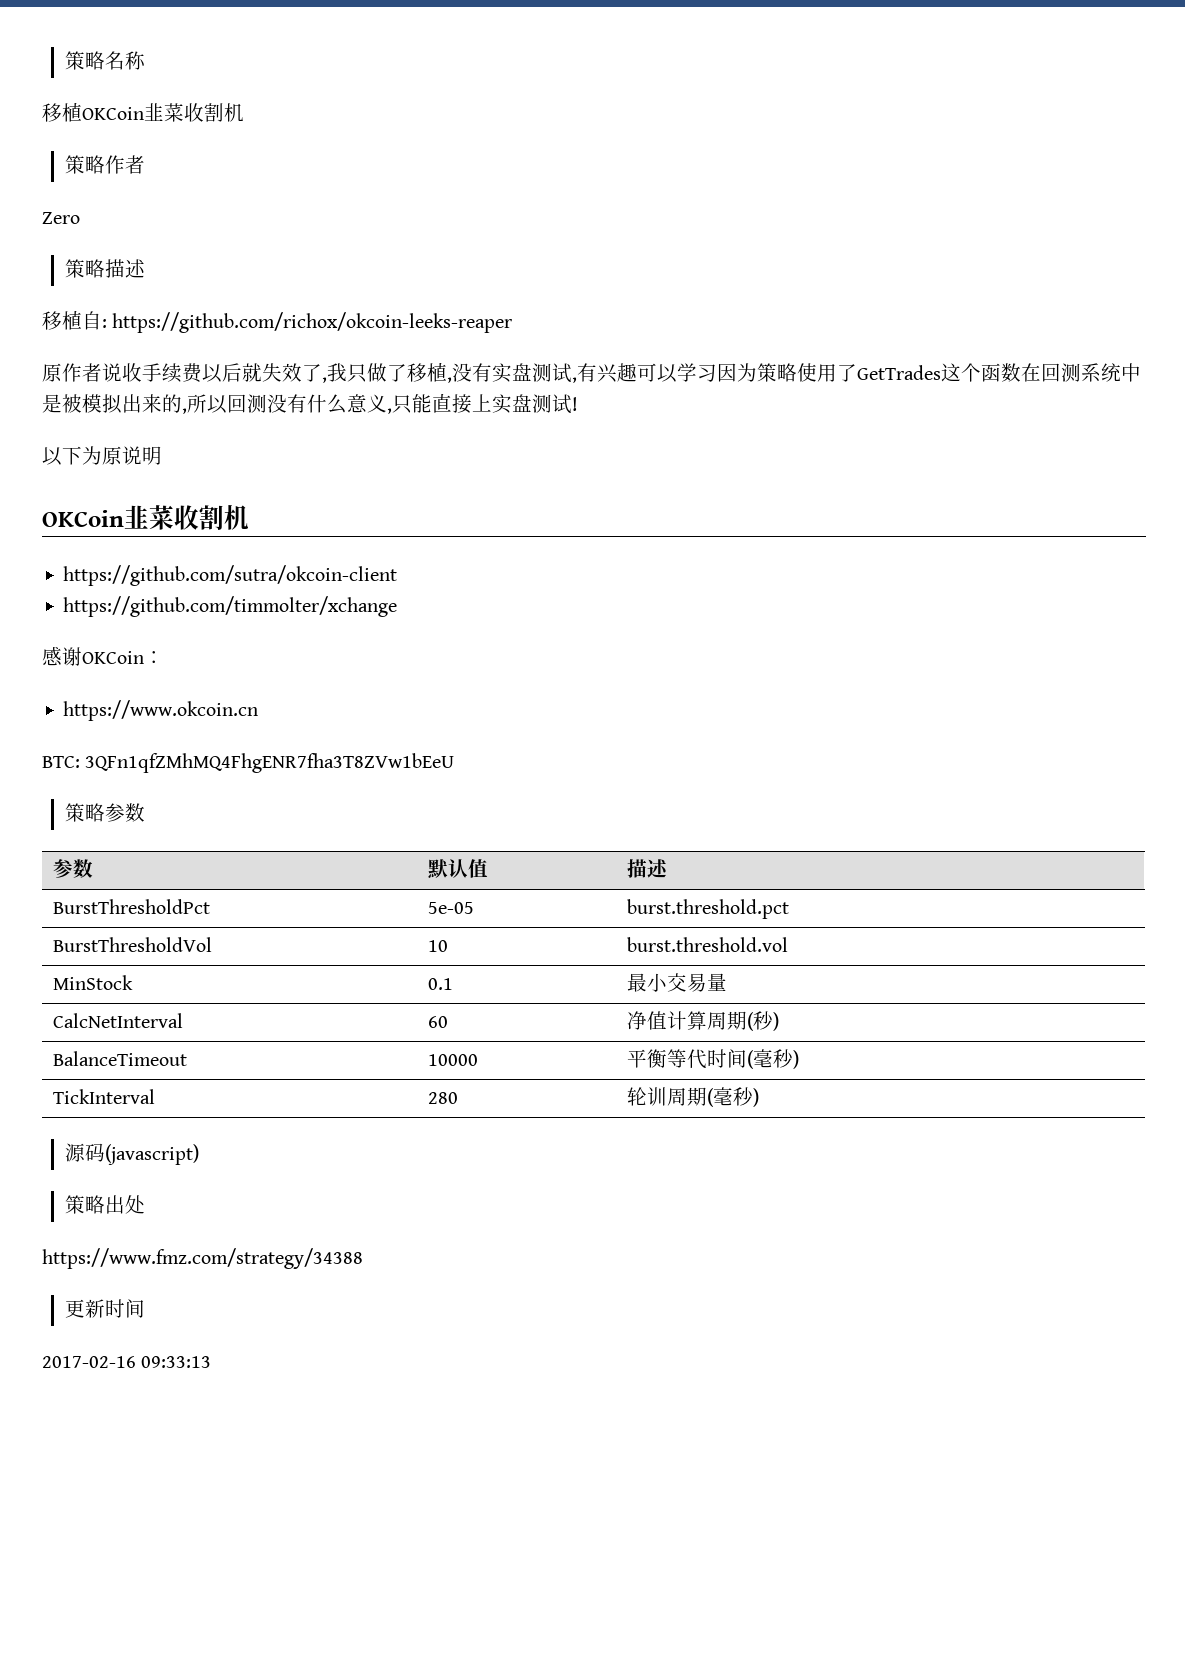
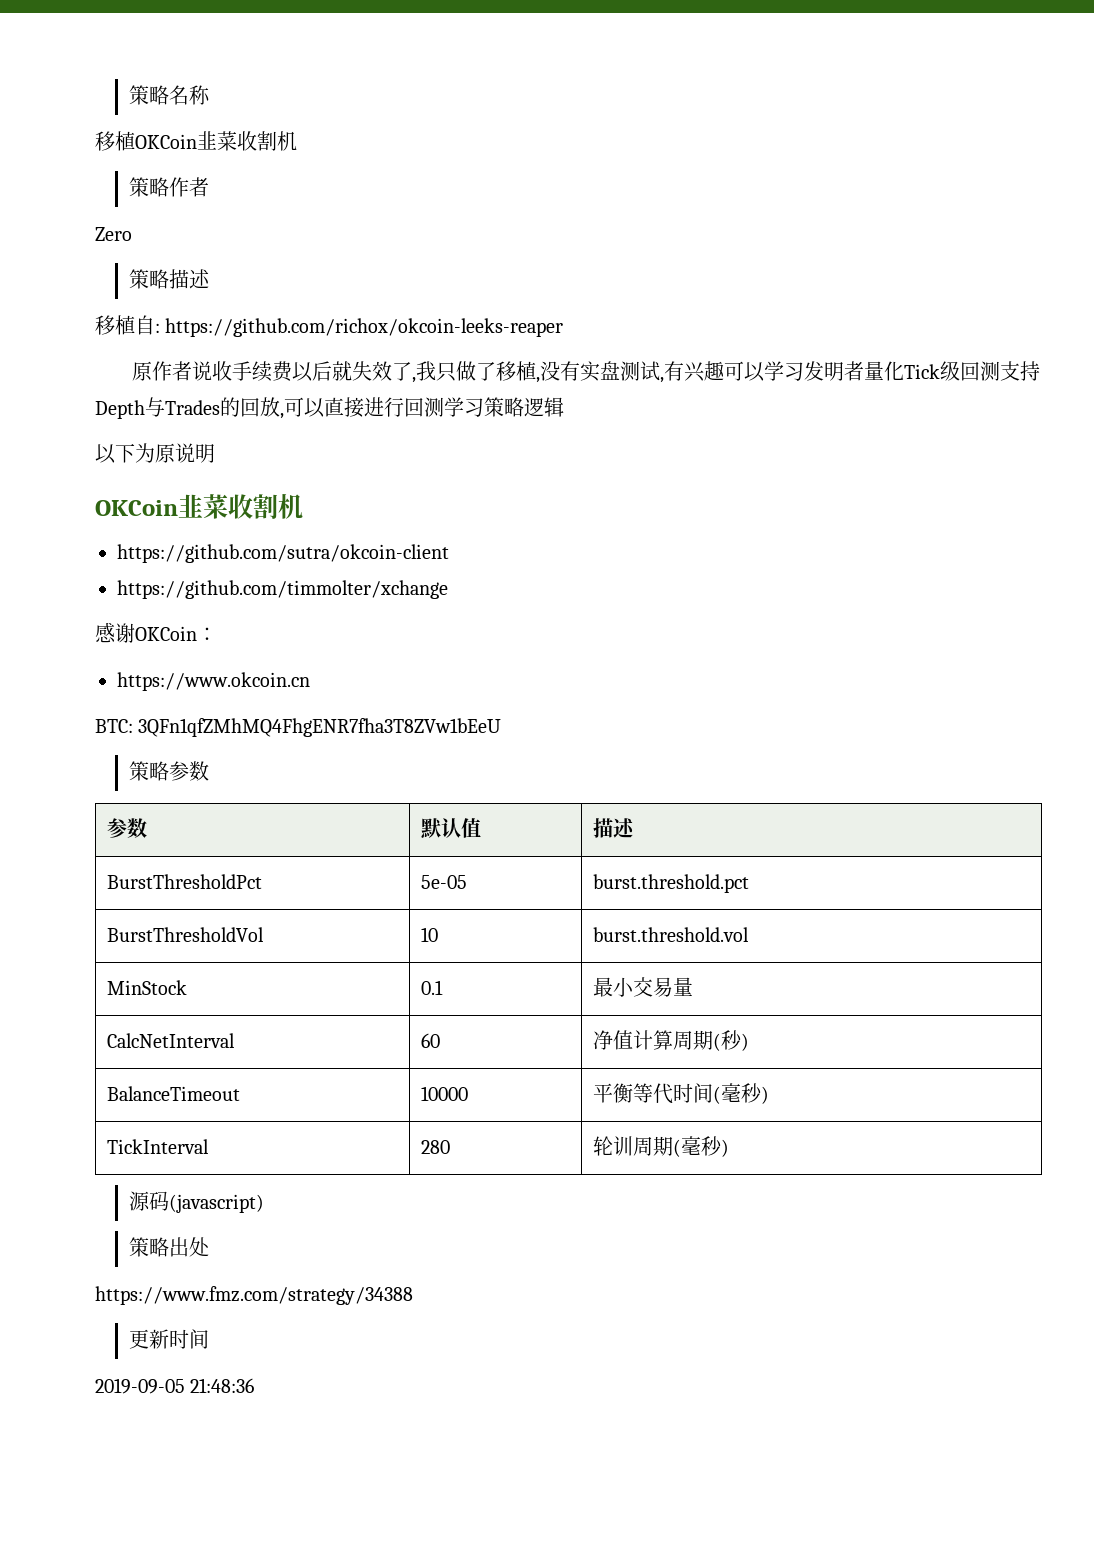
[717,363,1141,382] [42,393,578,414] 因为策略使用了GetTrades这个函数在回测系统中是被模拟出来的,所以回测没有什么意义,只能直接上实盘测试! -> [803,361,1040,381] [95,397,564,419] 发明者量化Tick级回测支持Depth与Trades的回放,可以直接进行回测学习策略逻辑
[42,1356,212,1368] 2017-02-16 09:33:13 -> [95,1378,255,1394] 2019-09-05 21:48:36

